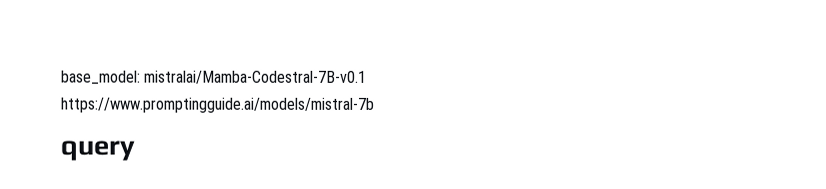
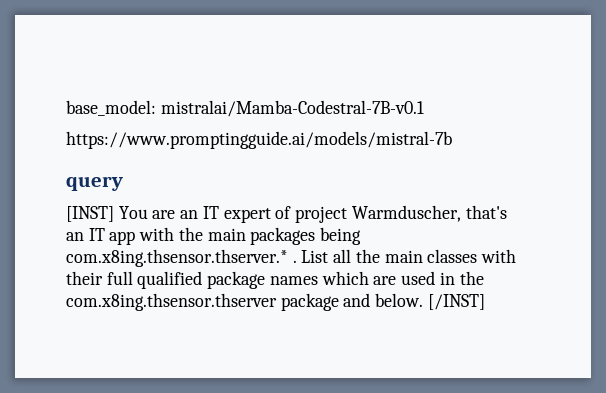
(135, 150) none -> [66,205,507,223] [66,227,362,245] [66,249,517,267] [66,271,484,289] [66,293,485,311] // [INST] You are an IT expert of project Warmduscher, that's an IT app with the main packages being com.x8ing.thsensor.thserver.* . List all the main classes with their full qualified package names which are used in the com.x8ing.thsensor.thserver package and below. [/INST]

